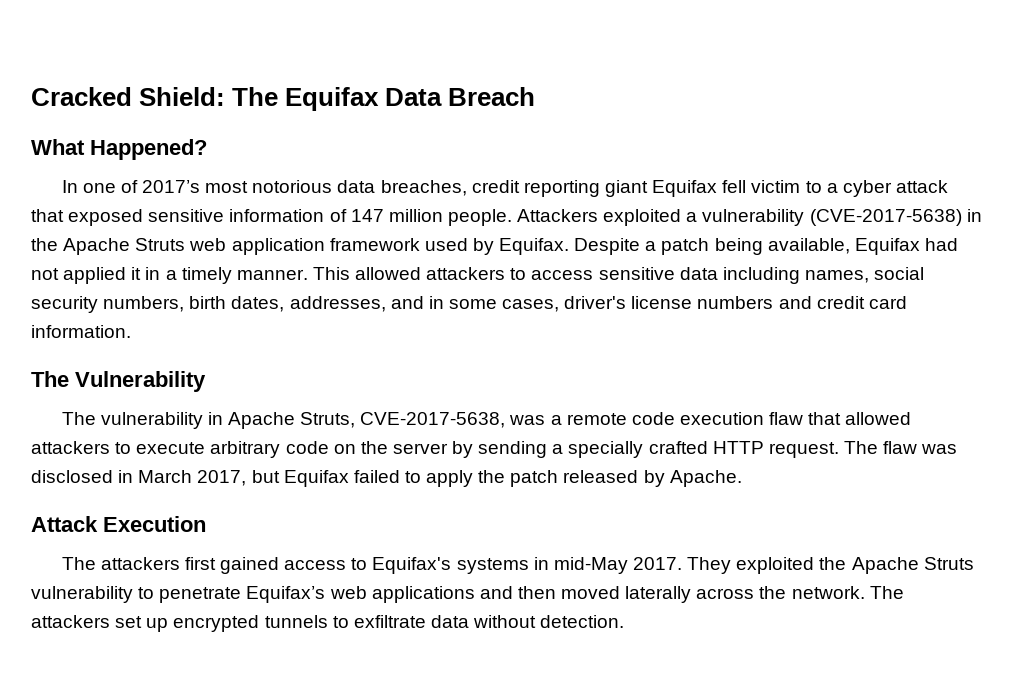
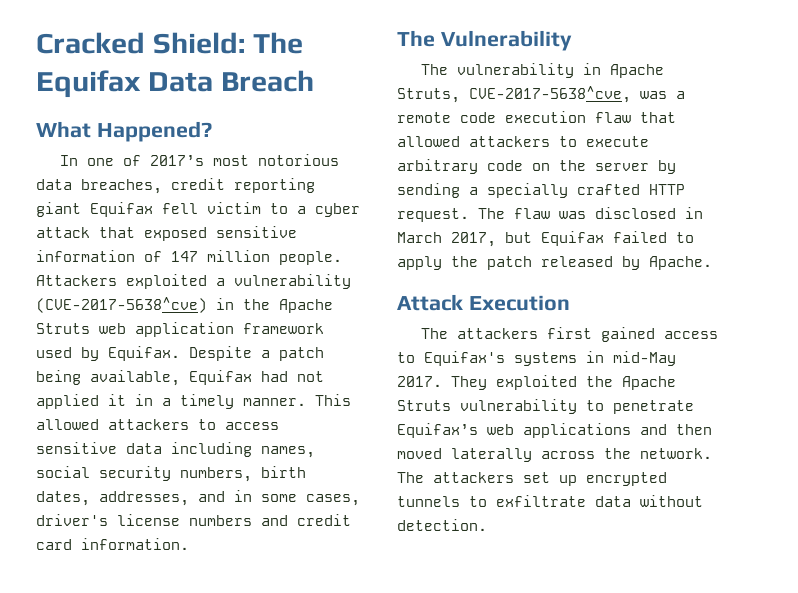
[809,209,962,226] (CVE-2017-5638) -> [36,297,207,313] (CVE-2017-5638^cve)
[360,412,506,428] CVE-2017-5638, -> [469,86,631,103] CVE-2017-5638^cve,

